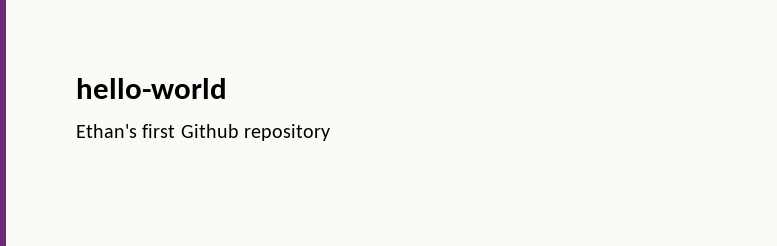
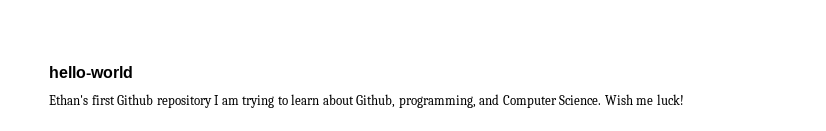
(331, 132) none -> [214,94,684,108] I am trying to learn about Github, programming, and Computer Science. Wish me luck!

